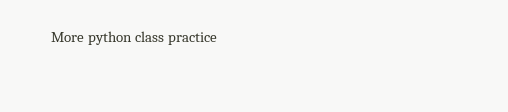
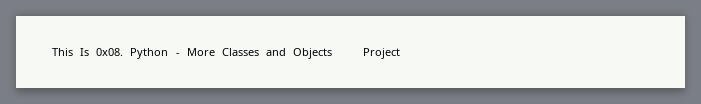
[51,31,217,45] More python class practice -> [52,48,400,59] This Is 0x08. Python - More Classes and Objects Project

